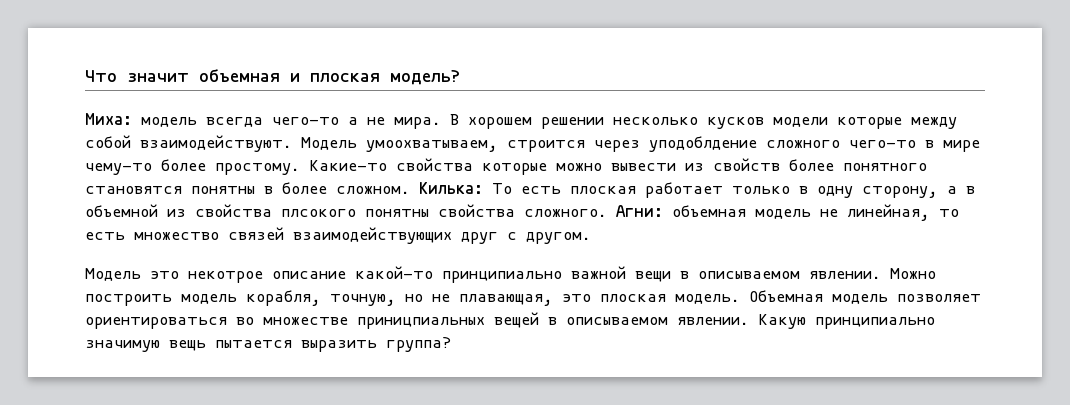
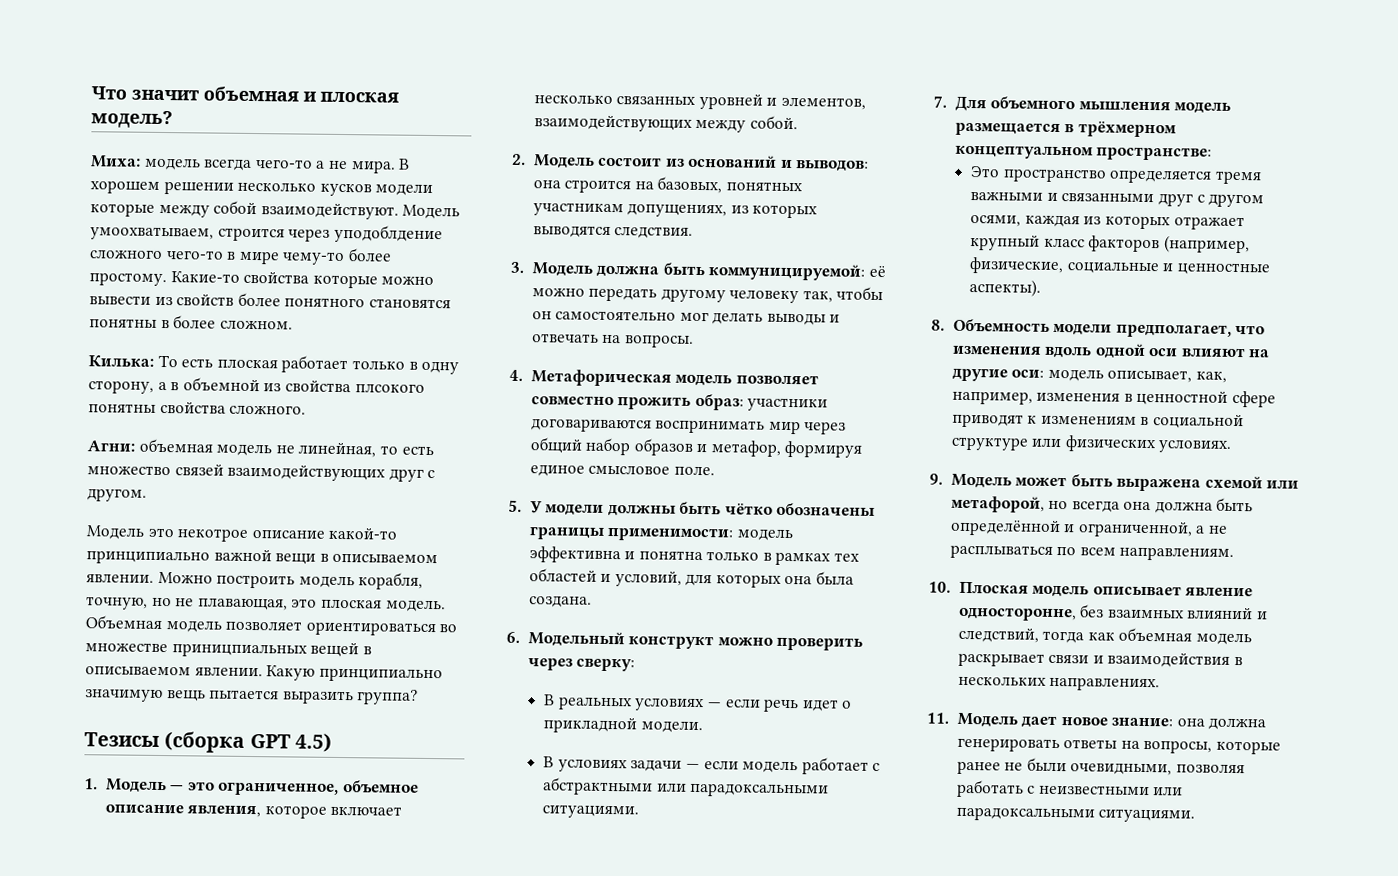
(410, 190) none -> (293, 324) //
(607, 213) none -> (307, 409) //
(451, 344) none -> [84,731,332,753] [84,778,419,797] [104,803,403,819] [533,92,866,110] [533,114,798,133] [512,153,870,172] [532,176,803,194] [532,202,819,219] [532,225,694,239] [510,261,886,281] [531,286,884,304] [531,310,841,326] [531,333,694,348] [509,369,819,387] [530,393,829,412] [530,418,847,435] [529,437,863,458] [529,464,715,477] [508,499,876,517] [528,526,793,542] [528,546,861,566] [528,568,855,588] [528,595,592,608] [506,631,864,651] [527,658,636,672] [544,694,853,713] [543,716,703,734] [543,756,881,775] [543,777,830,798] [542,804,640,819] [933,95,1232,114] [954,121,1177,138] [954,144,1213,161] [970,166,1263,185] [970,192,1265,208] [970,214,1245,231] [970,234,1251,254] [969,257,1271,276] [969,279,1042,297] [931,318,1266,338] [951,343,1271,359] [951,367,1227,383] [951,389,1276,408] [951,413,1244,430] [950,435,1233,453] [929,473,1300,492] [950,495,1254,514] [949,518,1228,538] [949,544,1235,561] [928,581,1254,598] [957,604,1268,622] [957,626,1252,646] [957,651,1243,668] [957,675,1161,692] [926,712,1267,731] [956,737,1281,755] [956,757,1245,776] [956,779,1184,798] [955,806,1196,823] // Тезисы (сборка GPT 4.5) // 1. Модель — это ограниченное, объемное описание явления, которое включает несколько связанных уровней и элементов, взаимодействующих между собой. // 2. Модель состоит из оснований и выводов: она строится на базовых, понятных участникам допущениях, из которых выводятся следствия. // 3. Модель должна быть коммуницируемой: её можно передать другому человеку так, чтобы он самостоятельно мог делать выводы и отвечать на вопросы. // 4. Метафорическая модель позволяет совместно прожить образ: участники договариваются воспринимать мир через общий набор образов и метафор, формируя единое смысловое поле. // 5. У модели должны быть чётко обозначены границы применимости: модель эффективна и понятна только в рамках тех областей и условий, для которых она была создана. // 6. Модельный конструкт можно проверить через сверку: // В реальных условиях — если речь идет о прикладной модели. // В условиях задачи — если модель работает с абстрактными или парадоксальными ситуациями. // 7. Для объемного мышления модель размещается в трёхмерном концептуальном пространстве: // Это пространство определяется тремя важными и связанными друг с другом осями, каждая из которых отражает крупный класс факторов (например, физические, социальные и ценностные аспекты). // 8. Объемность модели предполагает, что изменения вдоль одной оси влияют на другие оси: модель описывает, как, например, изменения в ценностной сфере приводят к изменениям в социальной структуре или физических условиях. // 9. Модель может быть выражена схемой или метафорой, но всегда она должна быть определённой и ограниченной, а не расплываться по всем направлениям. // 10. Плоская модель описывает явление односторонне, без взаимных влияний и следствий, тогда как объемная модель раскрывает связи и взаимодействия в нескольких направлениях. // 11. Модель дает новое знание: она должна генерировать ответы на вопросы, которые ранее не были очевидными, позволяя работать с неизвестными или парадоксальными ситуациями.

